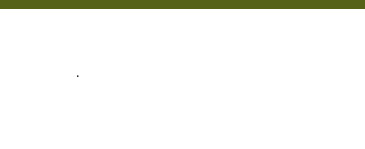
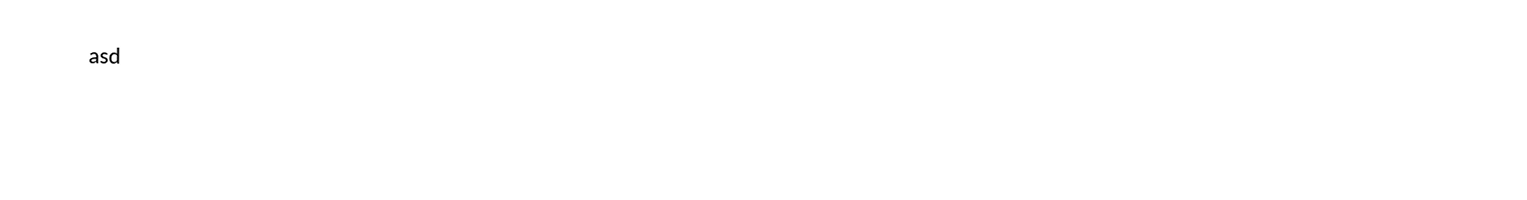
[76,75,80,77] . -> [88,47,121,64] asd

